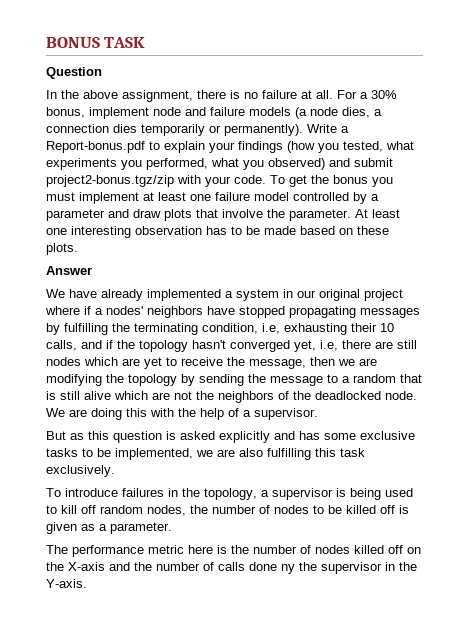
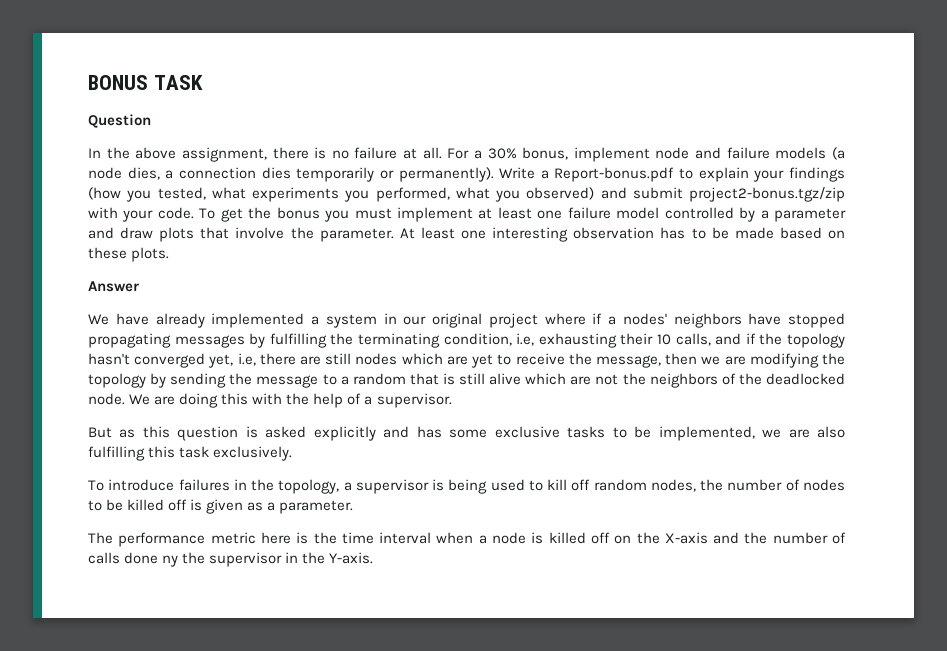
[253,545,350,554] number of nodes -> [341,532,544,544] time interval when a node is

